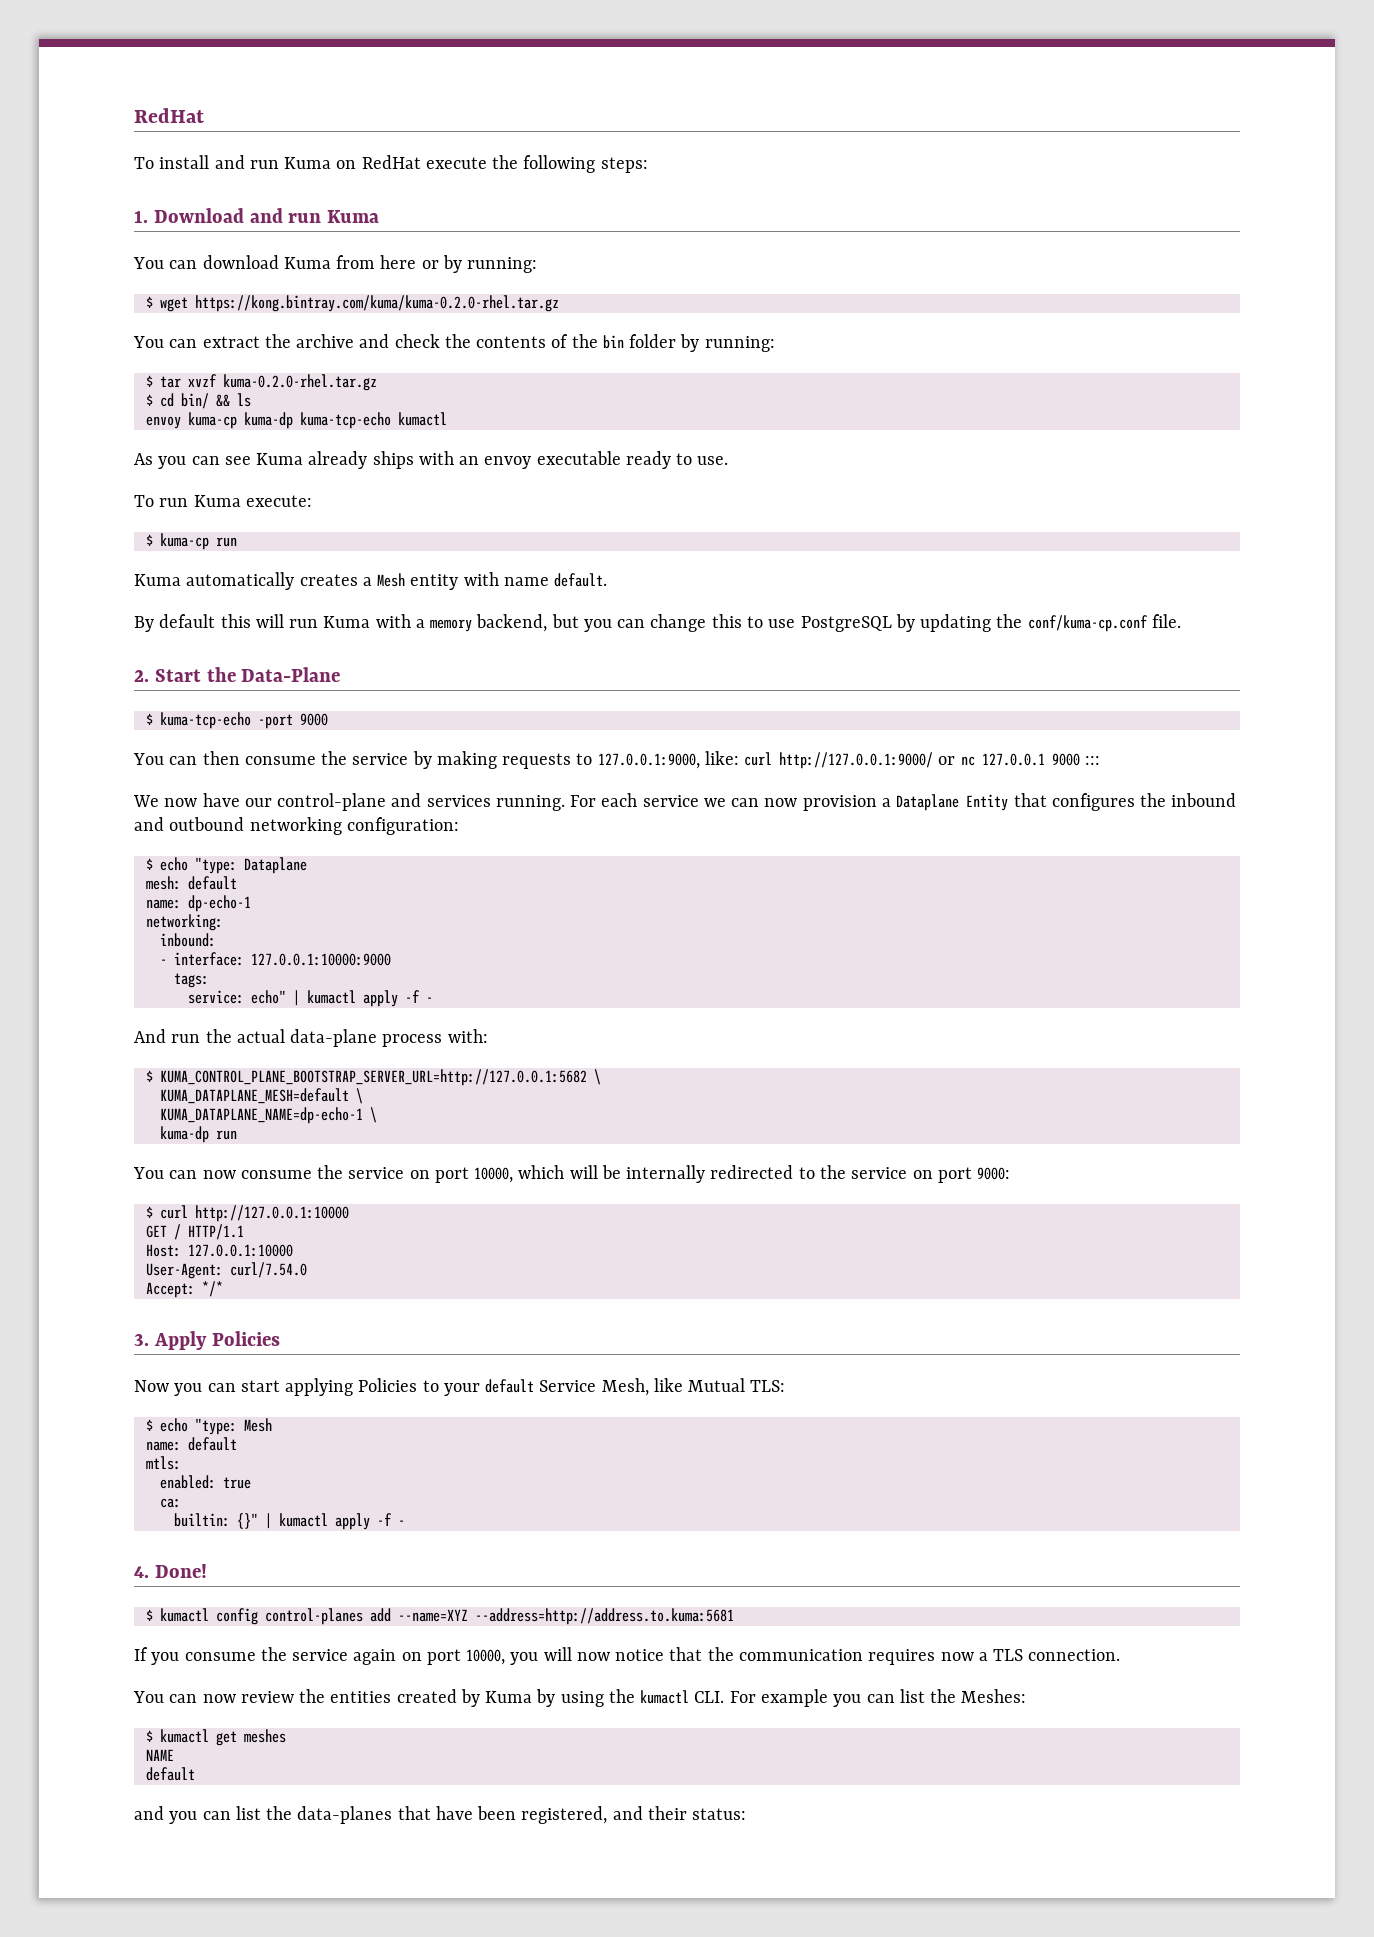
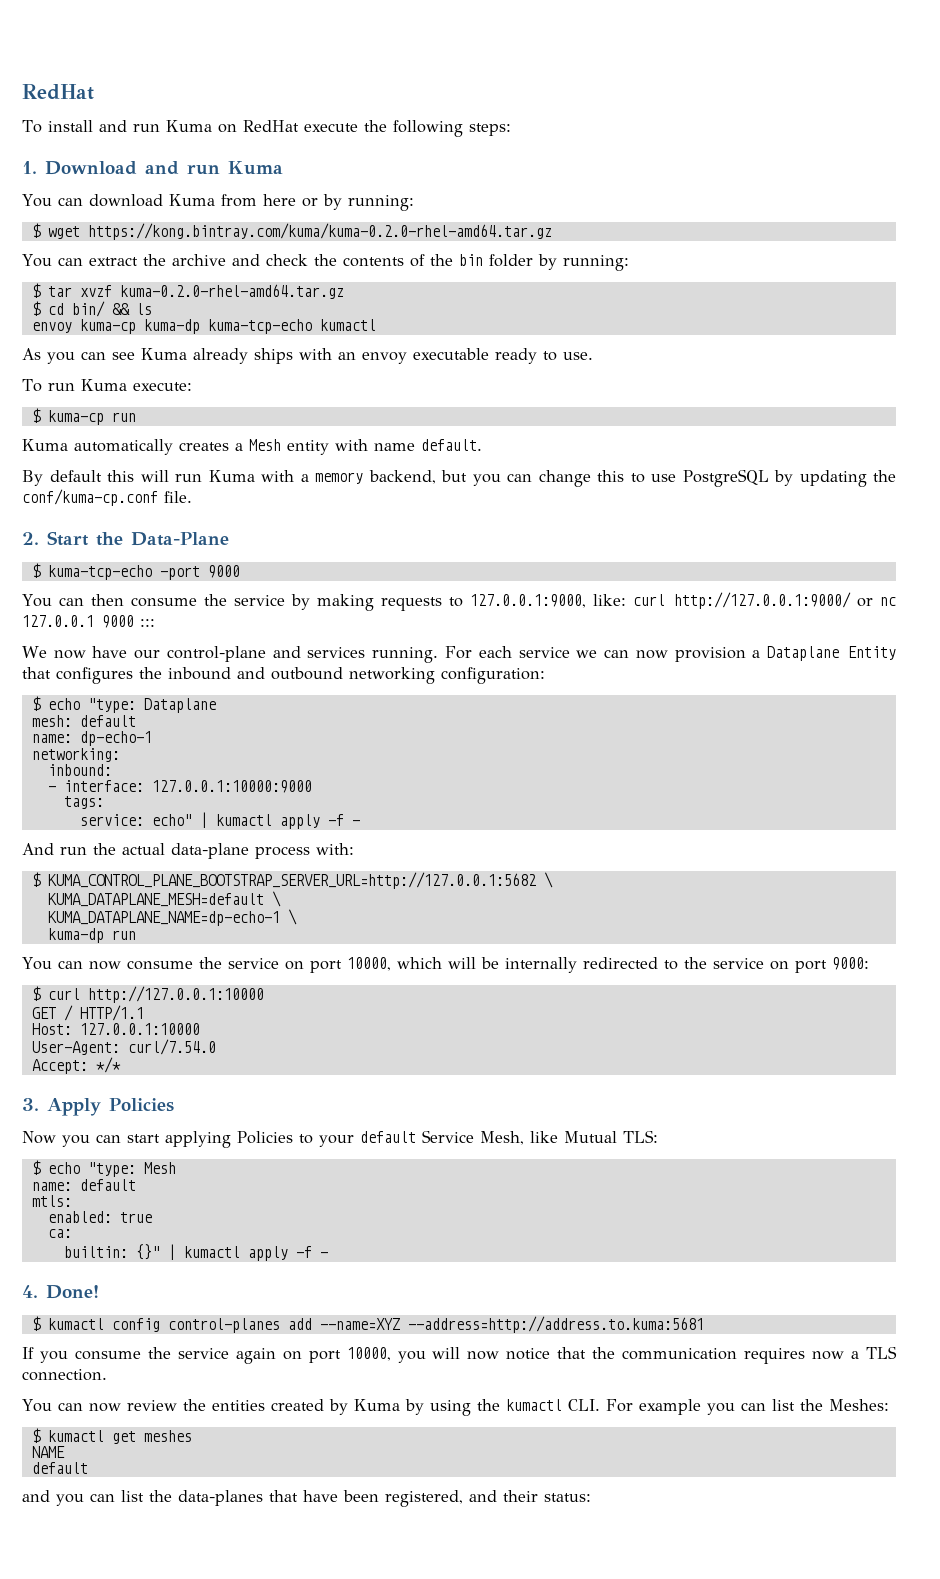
[194,295,559,312] https://kong.bintray.com/kuma/kuma-0.2.0-rhel.tar.gz -> [87,223,552,240] https://kong.bintray.com/kuma/kuma-0.2.0-rhel-amd64.tar.gz
[222,374,377,391] kuma-0.2.0-rhel.tar.gz -> [119,284,344,299] kuma-0.2.0-rhel-amd64.tar.gz

